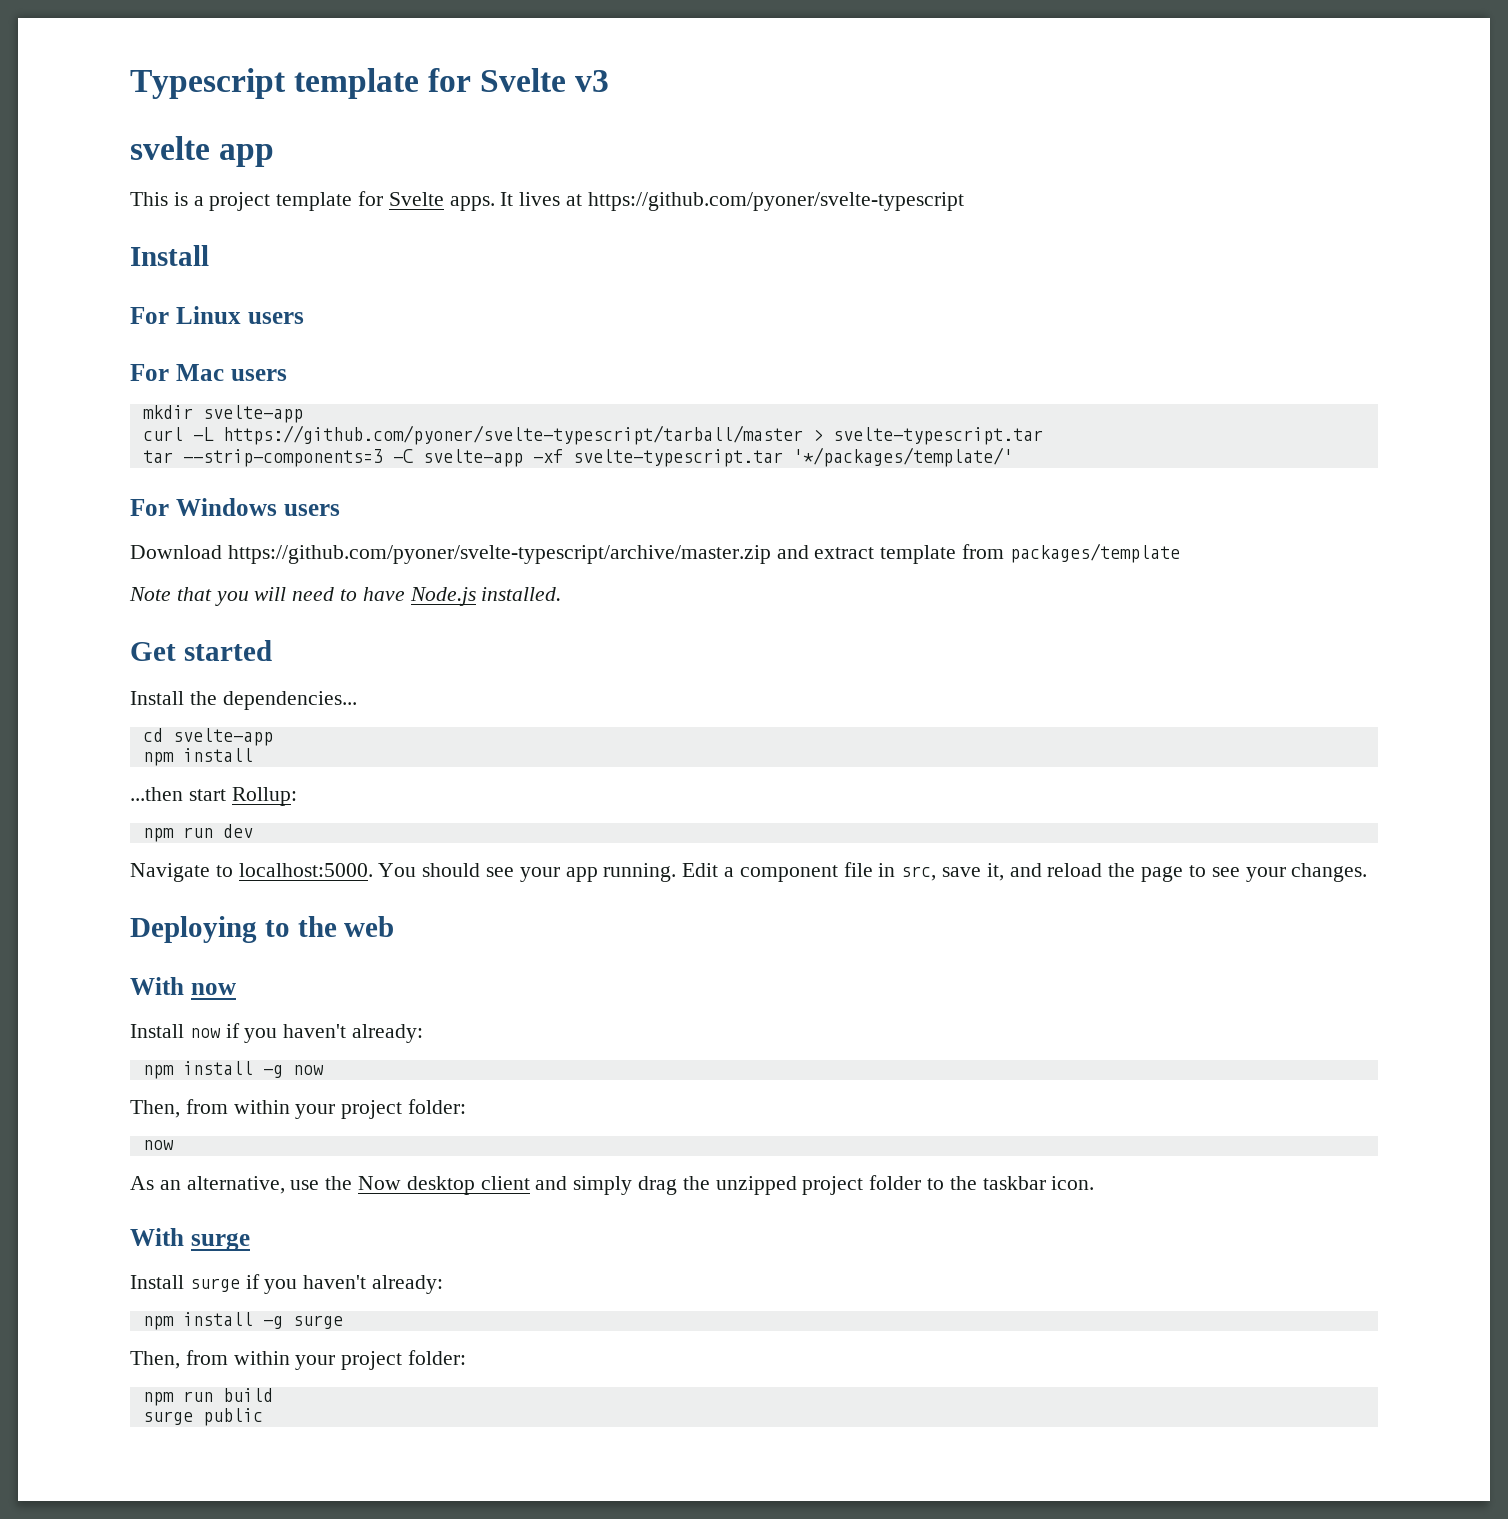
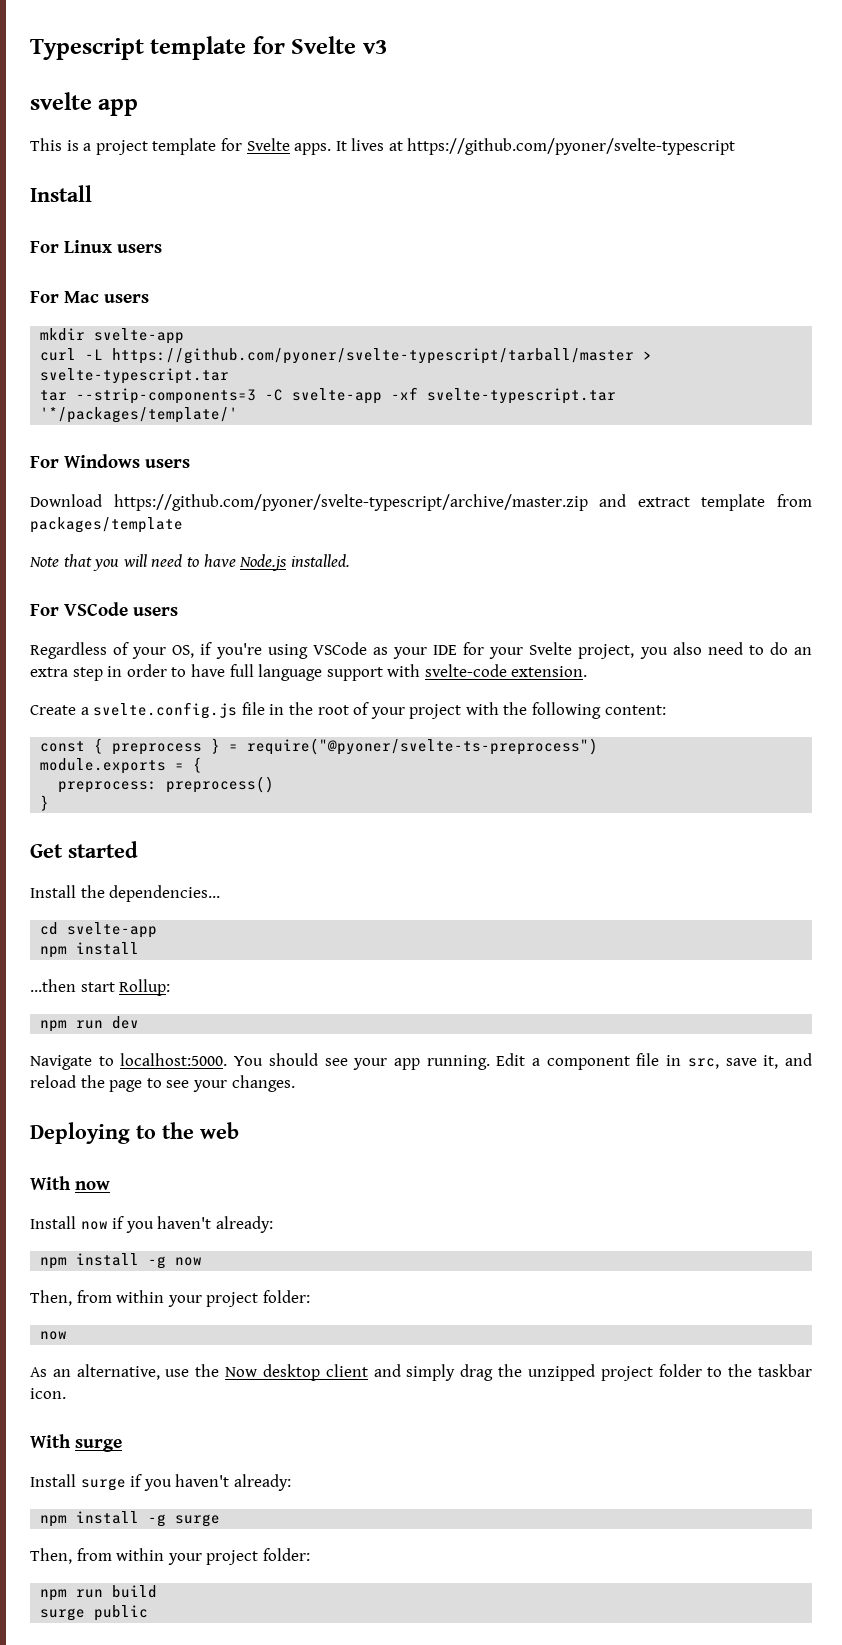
(562, 594) none -> [30,602,179,616] [30,642,813,659] [30,664,588,681] [30,702,666,719] [40,738,599,755] [40,757,203,774] [58,776,275,793] [40,795,50,811] // For VSCode users // Regardless of your OS, if you're using VSCode as your IDE for your Svelte project, you also need to do an extra step in order to have full language support with svelte-code extension. // Create a svelte.config.js file in the root of your project with the following content: // const { preprocess } = require("@pyoner/svelte-ts-preprocess") // module.exports = { // preprocess: preprocess() // }

